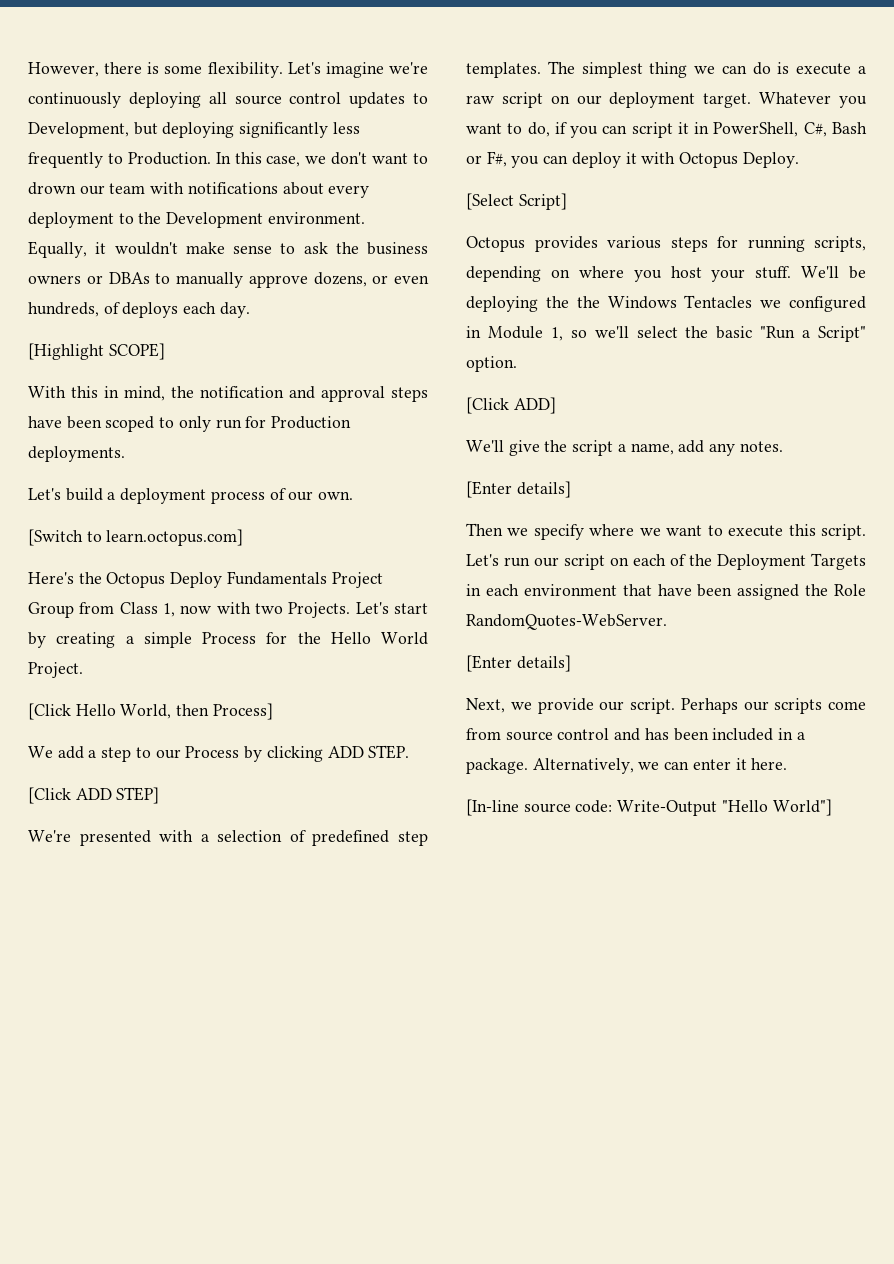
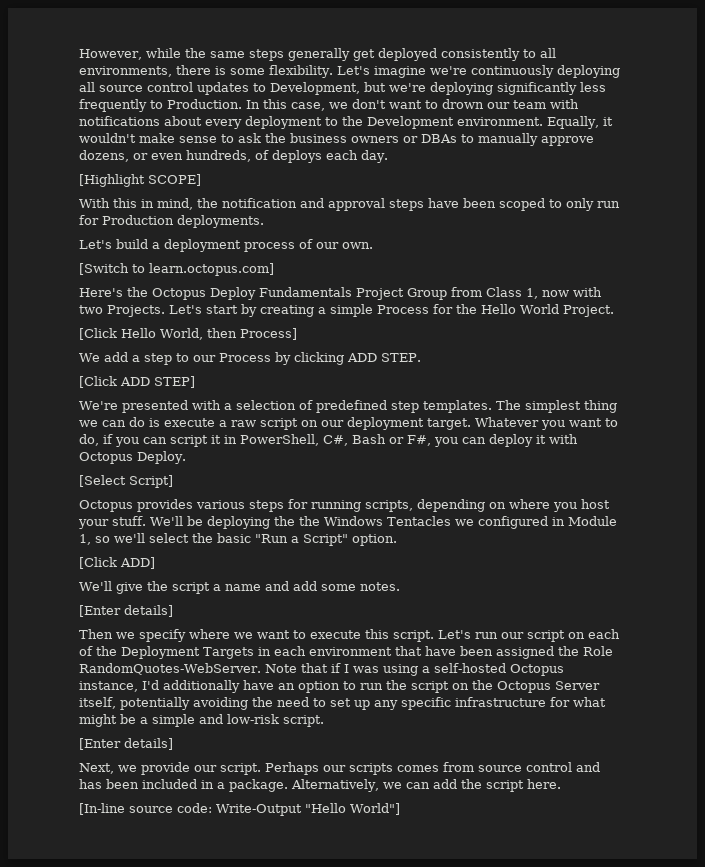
(99, 69) none -> [145,48,556,61] [79,66,172,77] while the same steps generally get deployed consistently to all environments,
(158, 128) none -> [389,83,426,92] we're
[630,440,736,456] name, add any -> [224,581,356,591] name and add some
(667, 622) none -> [264,663,564,676] [79,680,600,693] [79,697,606,710] [79,714,324,727] Note that if I was using a self-hosted Octopus instance, I'd additionally have an option to run the script on the Octopus Server itself, potentially avoiding the need to set up any specific infrastructure for what might be a simple and low-risk script.
[828,701,866,710] come -> [397,765,439,772] comes
[692,758,747,770] enter it -> [432,779,524,792] add the script

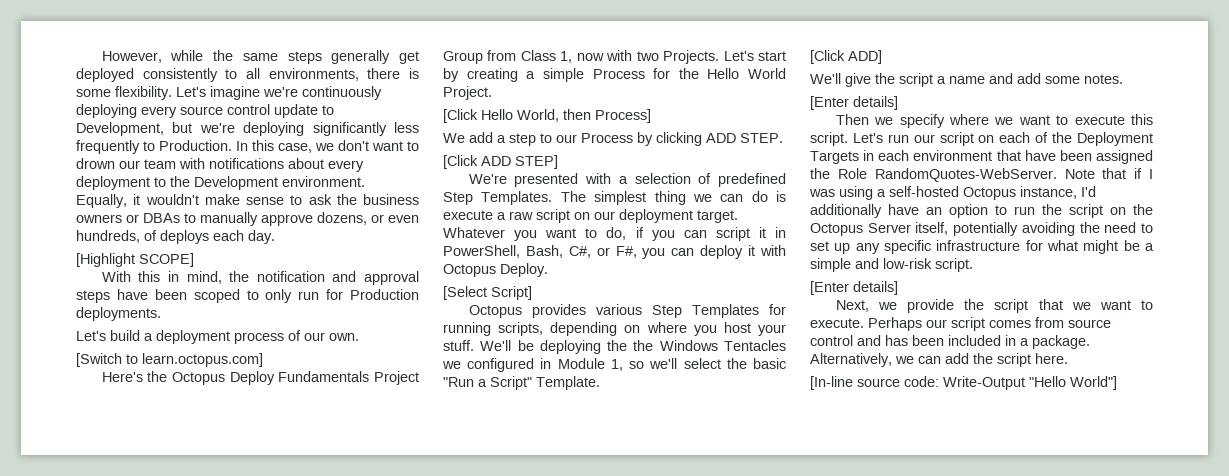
[79,82,249,95] all source control updates -> [141,104,318,118] every source control update
[390,400,492,413] step templates. -> [443,191,553,205] Step Templates.
[323,434,386,446] C#, Bash -> [525,245,591,258] Bash, C#,
[249,500,284,512] steps -> [651,304,759,318] Step Templates
[352,534,397,546] option. -> [536,376,600,390] Template.
[194,763,261,775] our script. -> [964,299,1153,313] [810,318,864,328] the script that we want to execute.
[349,763,393,775] scripts -> [951,317,985,331] script

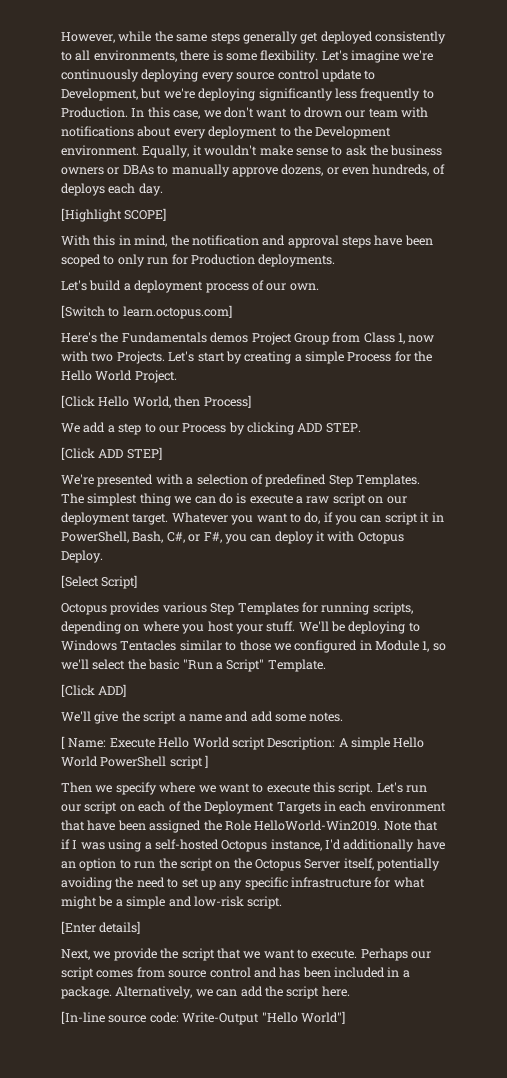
[172,371,370,385] Octopus Deploy Fundamentals -> [121,332,249,343] Fundamentals demos
[607,340,786,351] the the Windows Tentacles -> [408,622,420,632] [61,640,271,651] to Windows Tentacles similar to those
[810,96,898,110] [Enter details] -> [61,736,425,750] [61,755,209,769] [ Name: Execute Hello World script Description: A simple Hello World PowerShell script ]
[874,168,1057,182] RandomQuotes-WebServer. -> [254,820,381,831] HelloWorld-Win2019.

